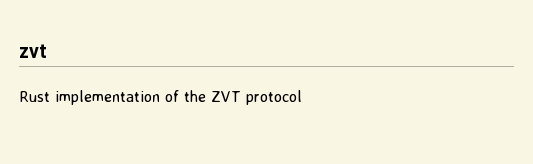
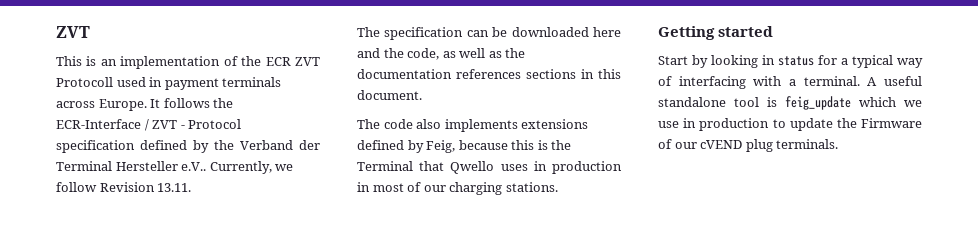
[19,44,47,58] [19,90,302,105] zvt // Rust implementation of the ZVT protocol -> [56,26,90,38] [56,56,320,69] [56,77,282,90] [56,98,234,111] [56,119,242,131] [56,140,320,153] [56,161,294,174] [56,182,192,192] [357,27,621,40] [357,48,526,60] [357,69,621,79] [357,90,422,100] [357,119,589,132] [357,140,572,153] [357,161,622,174] [357,182,558,195] [658,26,774,40] [658,55,923,68] [658,76,922,89] [658,96,922,110] [658,118,922,131] [658,139,839,152] ZVT // This is an implementation of the ECR ZVT Protocoll used in payment terminals across Europe. It follows the ECR-Interface / ZVT - Protocol specification defined by the Verband der Terminal Hersteller e.V.. Currently, we follow Revision 13.11. // The specification can be downloaded here and the code, as well as the documentation references sections in this document. // The code also implements extensions defined by Feig, because this is the Terminal that Qwello uses in production in most of our charging stations. // Getting started // Start by looking in status for a typical way of interfacing with a terminal. A useful standalone tool is feig_update which we use in production to update the Firmware of our cVEND plug terminals.

